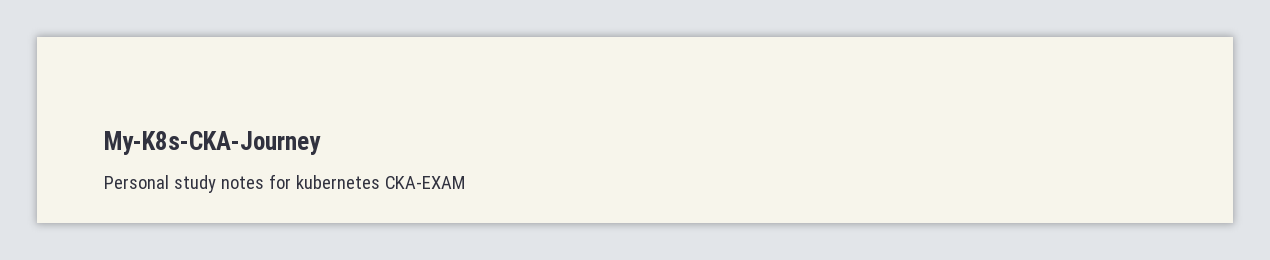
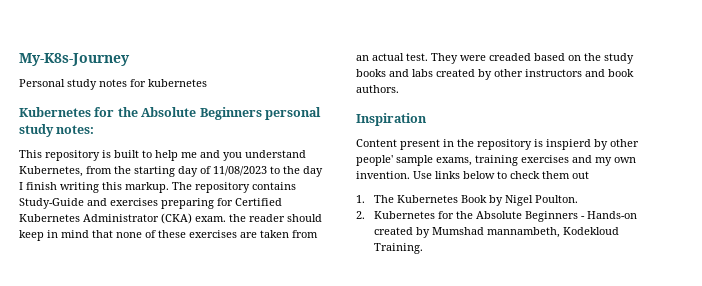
[104,131,321,155] My-K8s-CKA-Journey -> [19,53,130,66] My-K8s-Journey
[384,176,465,189] CKA-EXAM -> [19,107,321,120] [19,124,95,137] [19,150,306,161] [19,166,323,177] [19,182,296,193] [19,198,282,209] [19,213,322,224] [19,230,318,241] [356,53,634,64] [356,69,634,80] [356,85,399,93] [356,113,427,126] [356,139,639,150] [356,155,636,166] [356,171,589,179] [356,195,579,206] [356,211,638,222] [374,227,620,238] [374,243,424,254] // Kubernetes for the Absolute Beginners personal study notes: // This repository is built to help me and you understand Kubernetes, from the starting day of 11/08/2023 to the day I finish writing this markup. The repository contains Study-Guide and exercises preparing for Certified Kubernetes Administrator (CKA) exam. the reader should keep in mind that none of these exercises are taken from an actual test. They were creaded based on the study books and labs created by other instructors and book authors. // Inspiration // Content present in the repository is inspierd by other people' sample exams, training exercises and my own invention. Use links below to check them out // 1. The Kubernetes Book by Nigel Poulton. // 2. Kubernetes for the Absolute Beginners - Hands-on created by Mumshad mannambeth, Kodekloud Training.

